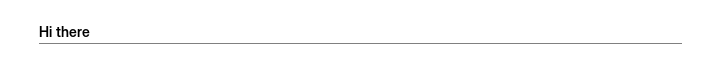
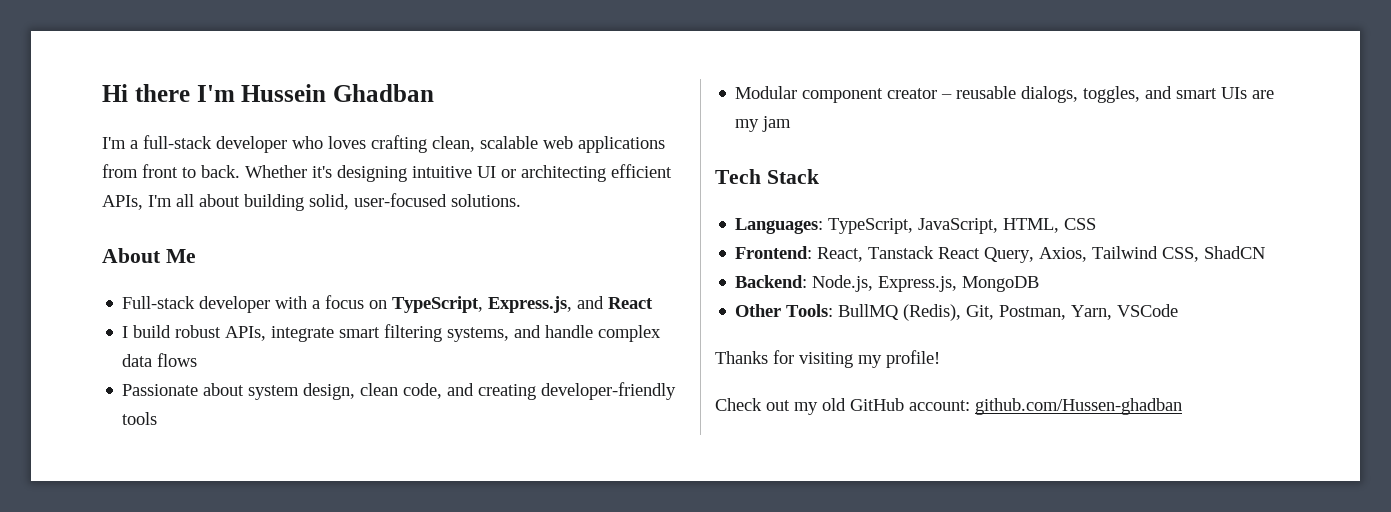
(90, 31) none -> [196,84,434,102] [102,135,665,153] [102,164,672,182] [102,193,521,211] [102,248,196,263] [122,295,654,313] [122,324,662,342] [122,353,198,367] [122,382,677,400] [122,412,158,425] [735,86,1275,103] [735,116,792,132] [715,169,819,184] [735,218,1097,234] [735,246,1266,263] [735,275,1040,292] [735,304,1179,321] [715,350,940,368] [715,398,1182,415] I'm Hussein Ghadban // I'm a full-stack developer who loves crafting clean, scalable web applications from front to back. Whether it's designing intuitive UI or architecting efficient APIs, I'm all about building solid, user-focused solutions. // About Me // Full-stack developer with a focus on TypeScript, Express.js, and React // I build robust APIs, integrate smart filtering systems, and handle complex data flows // Passionate about system design, clean code, and creating developer-friendly tools // Modular component creator – reusable dialogs, toggles, and smart UIs are my jam // Tech Stack // Languages: TypeScript, JavaScript, HTML, CSS // Frontend: React, Tanstack React Query, Axios, Tailwind CSS, ShadCN // Backend: Node.js, Express.js, MongoDB // Other Tools: BullMQ (Redis), Git, Postman, Yarn, VSCode // Thanks for visiting my profile! // Check out my old GitHub account: github.com/Hussen-ghadban

